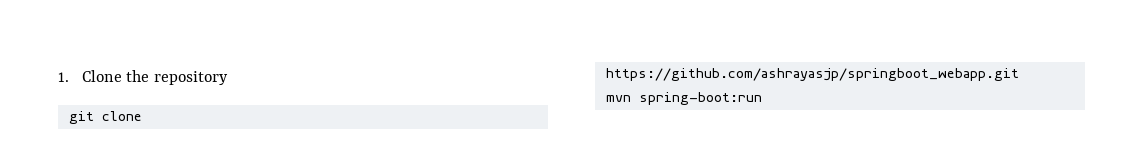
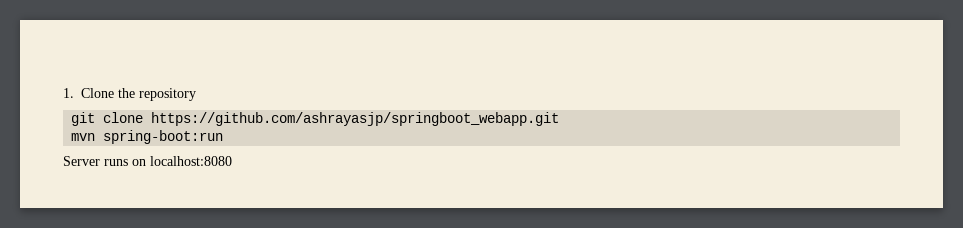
(762, 98) none -> [63,156,232,166] // Server runs on localhost:8080

